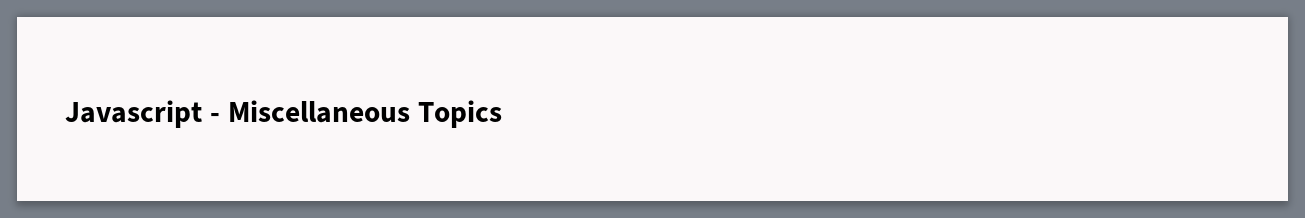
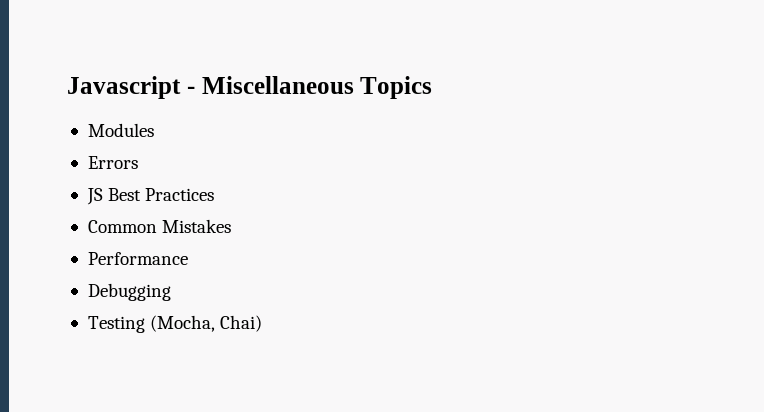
(502, 114) none -> [87,123,154,137] [87,156,138,169] [86,188,215,205] [87,219,232,233] [87,252,188,265] [87,283,171,301] [87,315,263,333] // Modules // Errors // JS Best Practices // Common Mistakes // Performance // Debugging // Testing (Mocha, Chai)

